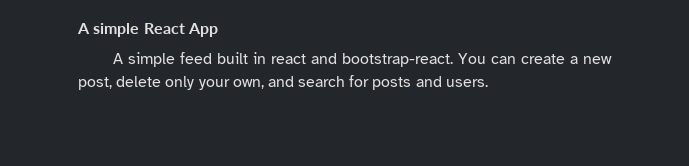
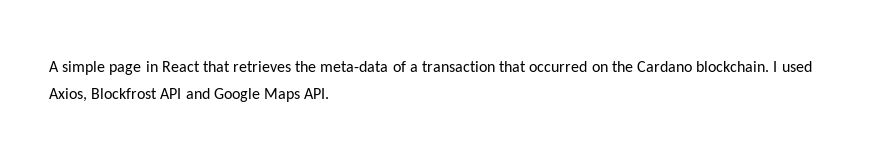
[77,23,218,37] [112,52,612,67] [78,75,488,90] A simple React App // A simple feed built in react and bootstrap-react. You can create a new post, delete only your own, and search for posts and users. -> [49,61,812,75] [49,88,330,102] A simple page in React that retrieves the meta-data of a transaction that occurred on the Cardano blockchain. I used Axios, Blockfrost API and Google Maps API.

